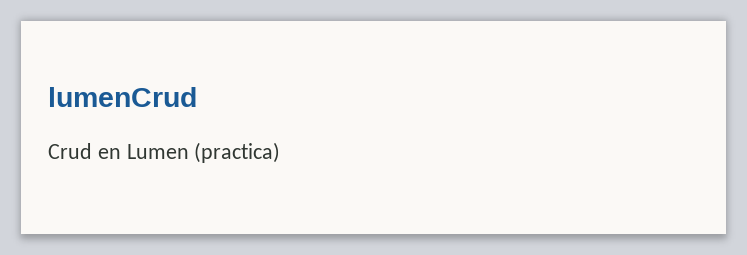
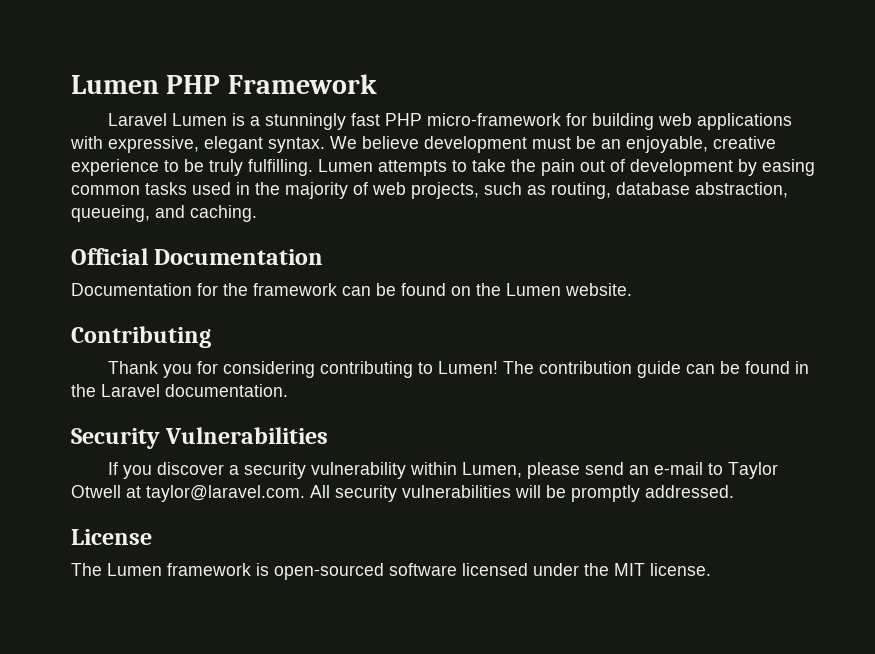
[48,87,197,107] [48,142,281,163] lumenCrud // Crud en Lumen (practica) -> [71,74,377,94] [108,113,793,130] [70,136,776,153] [71,159,815,176] [71,182,788,199] [71,205,257,222] [71,248,324,265] [71,283,632,296] [71,326,211,348] [108,361,810,378] [71,384,288,397] [71,427,329,449] [108,462,779,479] [71,485,734,502] [71,529,152,545] [71,563,711,580] Lumen PHP Framework // Laravel Lumen is a stunningly fast PHP micro-framework for building web applications with expressive, elegant syntax. We believe development must be an enjoyable, creative experience to be truly fulfilling. Lumen attempts to take the pain out of development by easing common tasks used in the majority of web projects, such as routing, database abstraction, queueing, and caching. // Official Documentation // Documentation for the framework can be found on the Lumen website. // Contributing // Thank you for considering contributing to Lumen! The contribution guide can be found in the Laravel documentation. // Security Vulnerabilities // If you discover a security vulnerability within Lumen, please send an e-mail to Taylor Otwell at taylor@laravel.com. All security vulnerabilities will be promptly addressed. // License // The Lumen framework is open-sourced software licensed under the MIT license.

